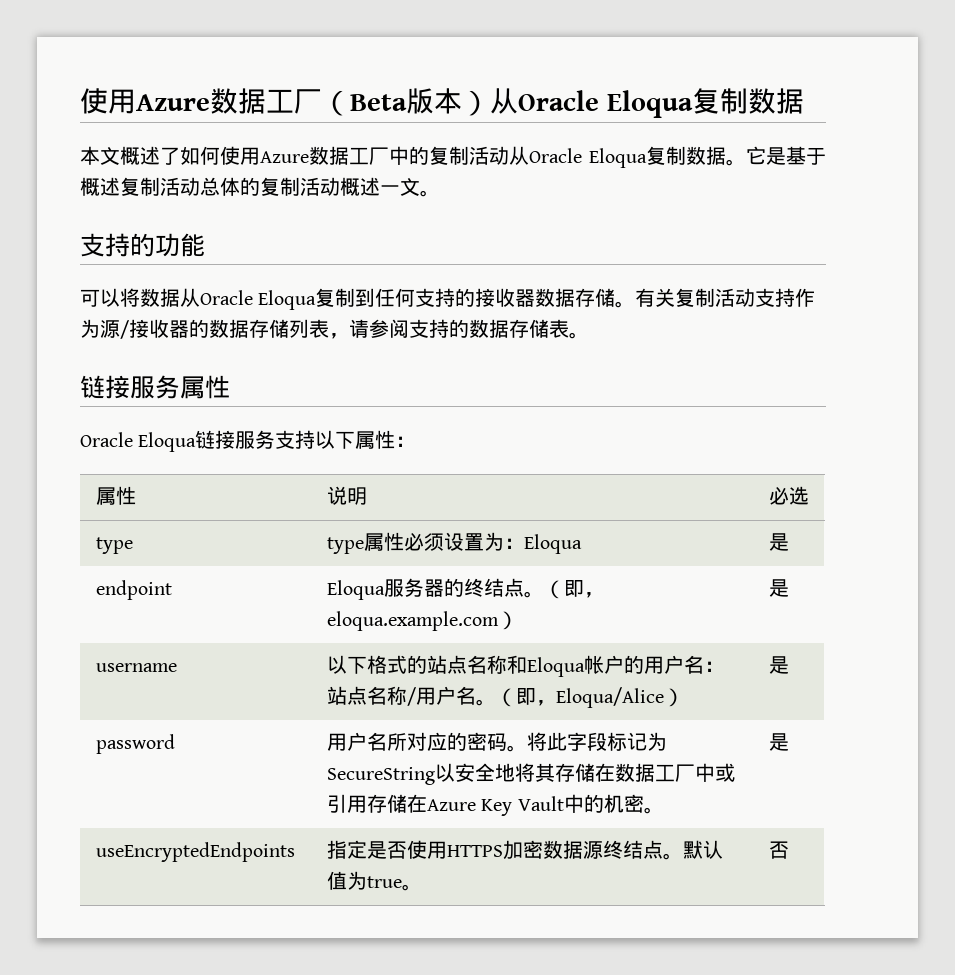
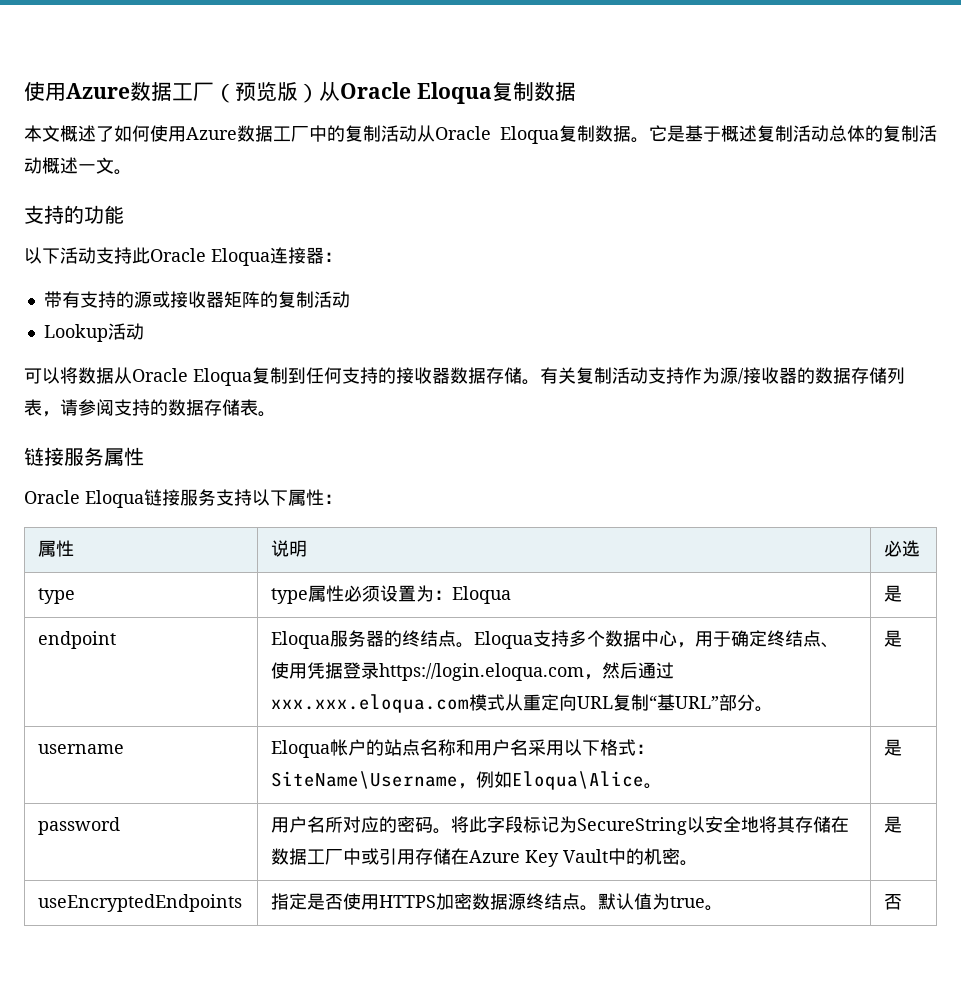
[350,88,462,114] Beta版本 -> [235,81,298,101] 预览版
(205, 245) none -> [24,247,342,266] [43,291,350,308] [43,323,144,342] // 以下活动支持此Oracle Eloqua连接器： // 带有支持的源或接收器矩阵的复制活动 // Lookup活动
[543,580,604,599] [326,611,518,631] （即，eloqua.example.com） -> [474,630,840,649] [271,662,675,681] [271,694,774,713] Eloqua支持多个数据中心，用于确定终结点、使用凭据登录https://login.eloqua.com，然后通过xxx.xxx.eloqua.com模式从重定向URL复制“基URL”部分。
[326,655,407,674] 以下格式 -> [271,739,367,758] Eloqua帐户
[526,655,724,677] [326,686,684,708] Eloqua帐户的用户名：站点名称/用户名。（即，Eloqua/Alice） -> [474,739,655,756] [271,771,663,790] 用户名采用以下格式：SiteName\Username，例如Eloqua\Alice。

